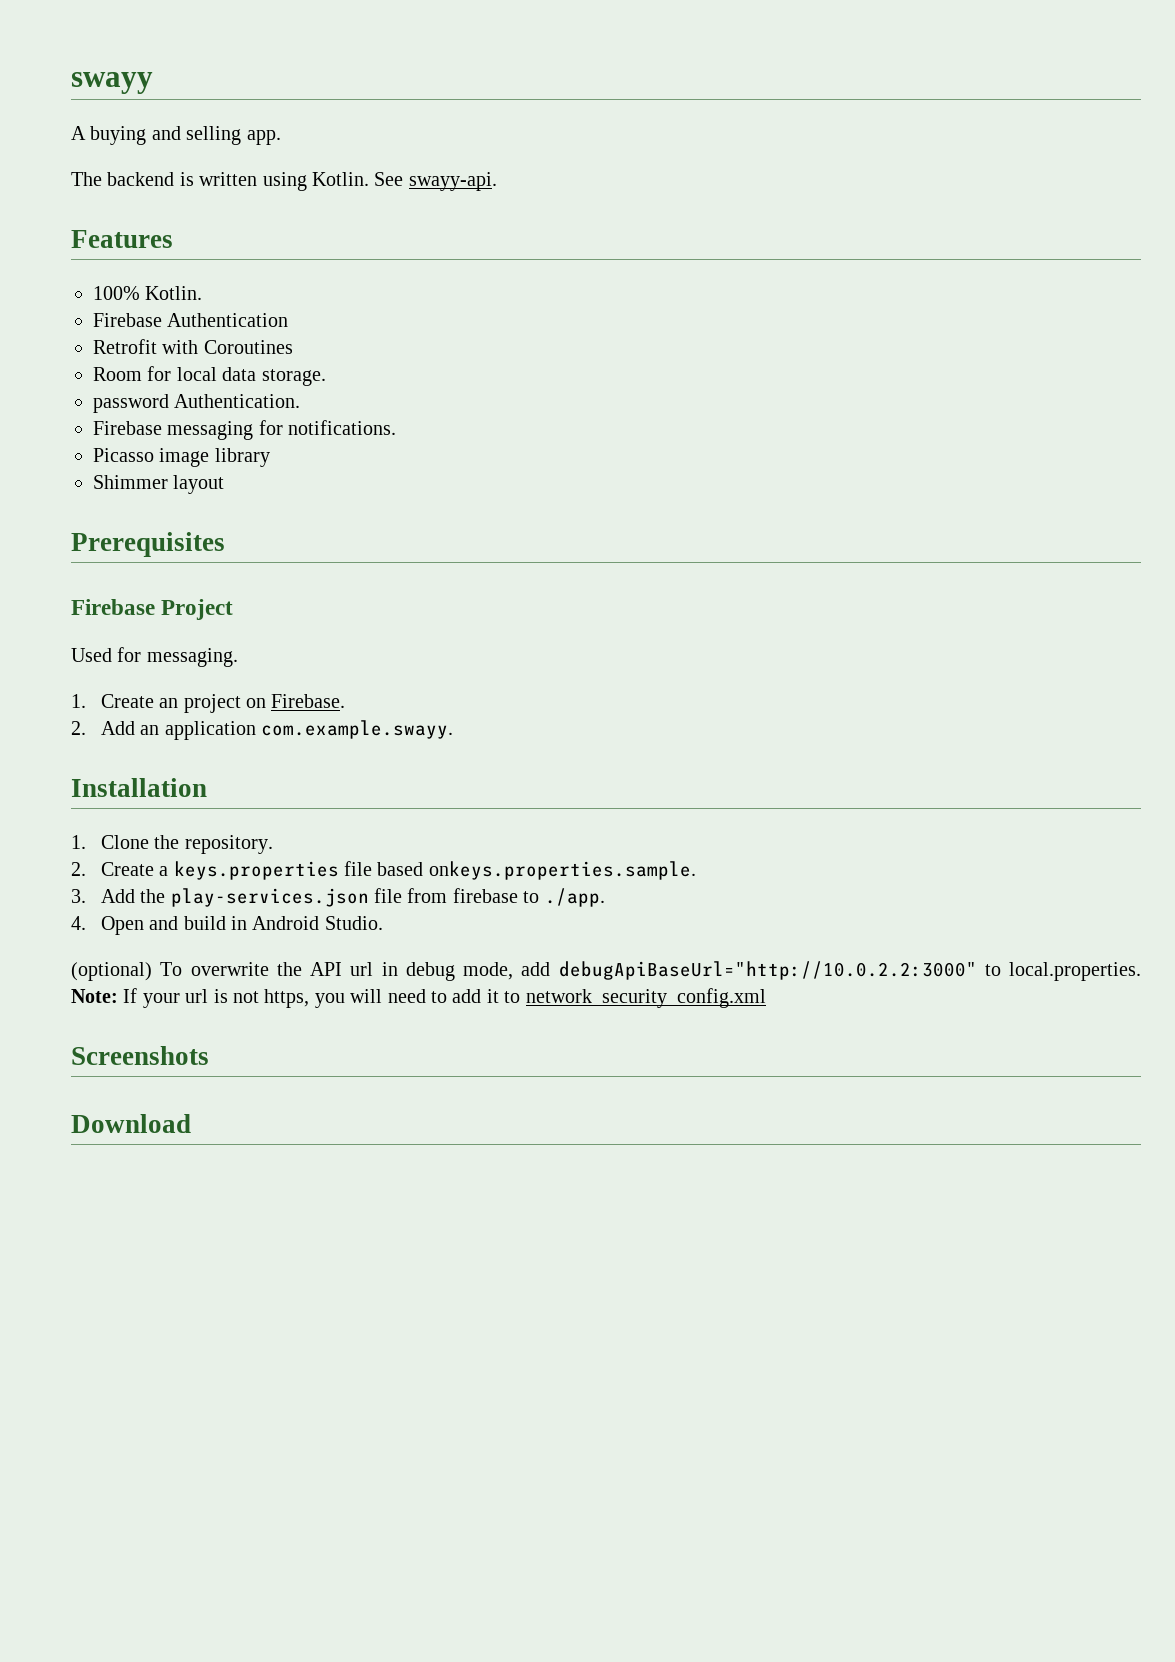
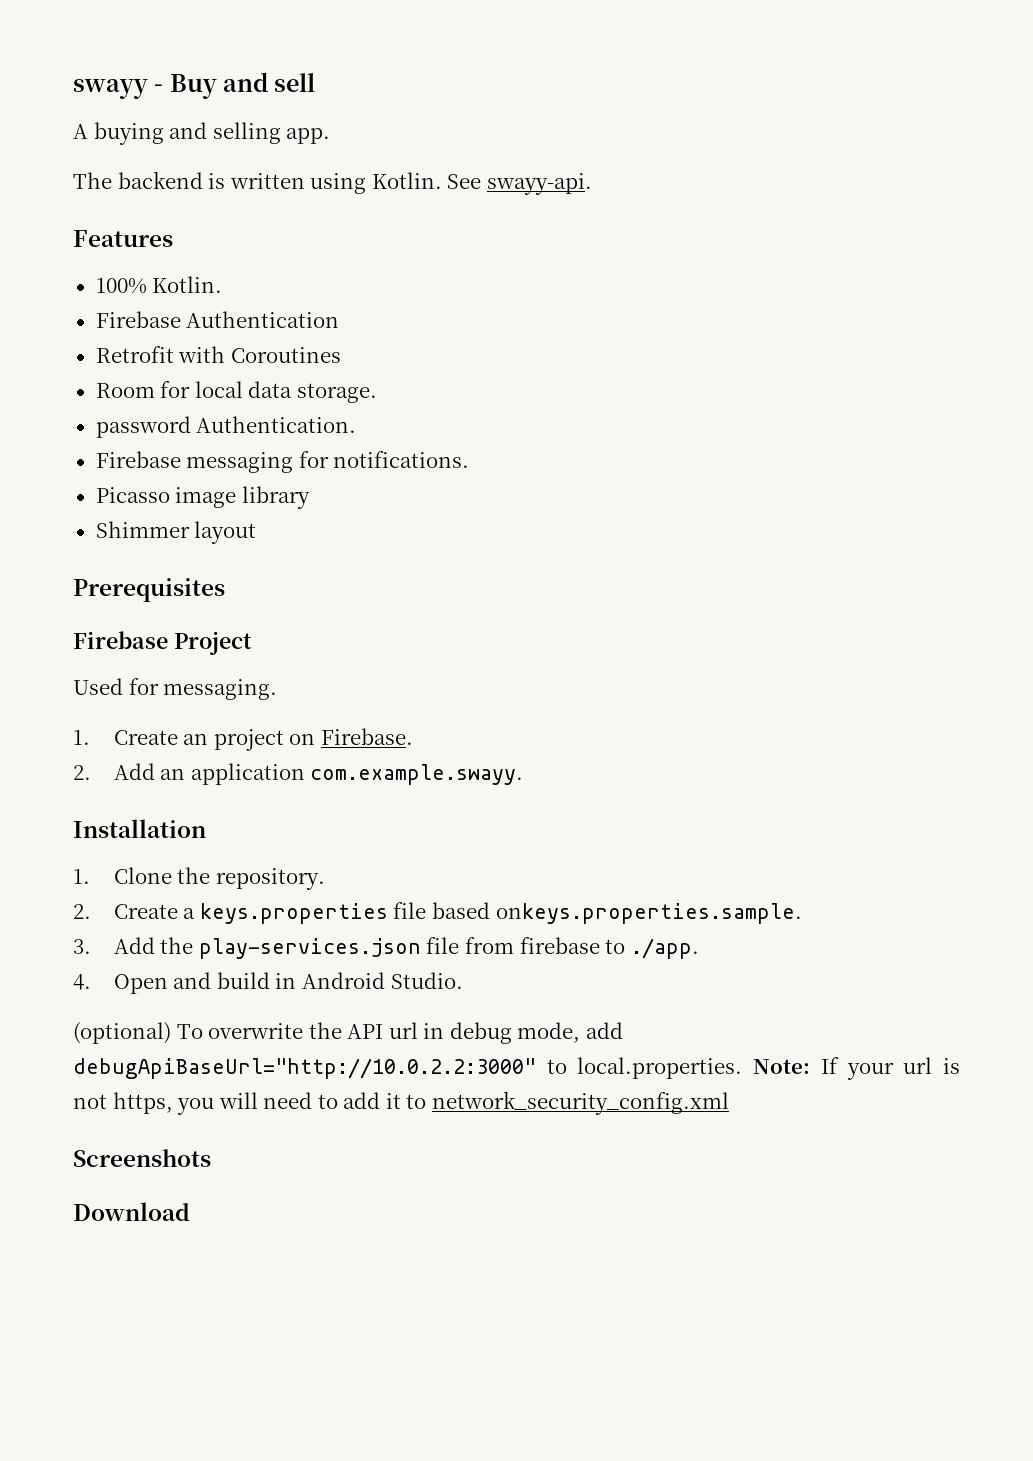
(153, 83) none -> [154,72,316,99] - Buy and sell

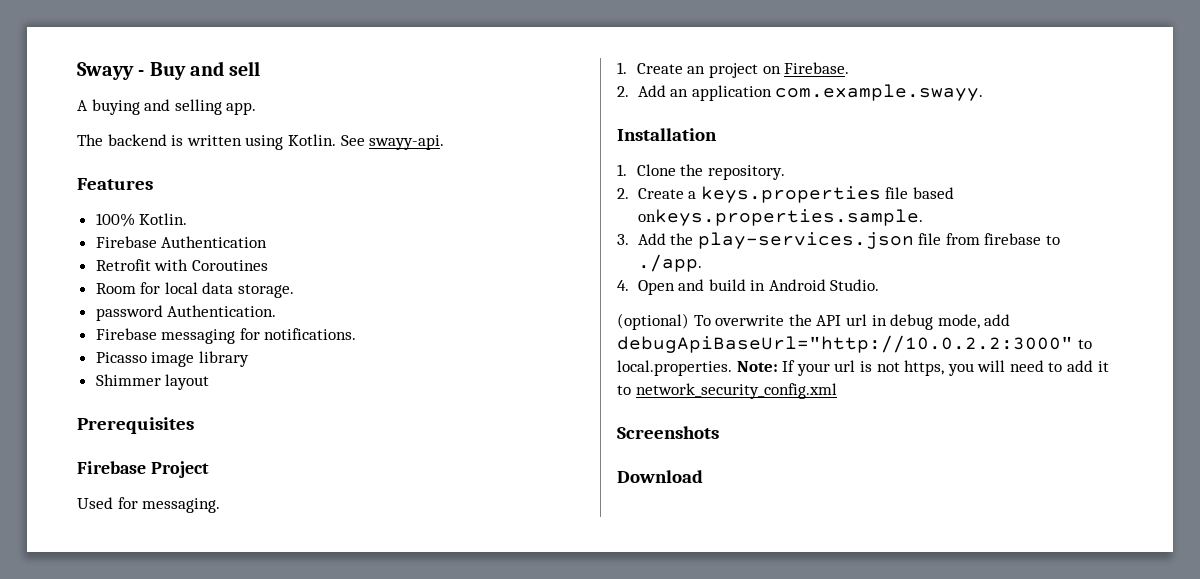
[73,79,148,99] swayy -> [77,62,134,80] Swayy

